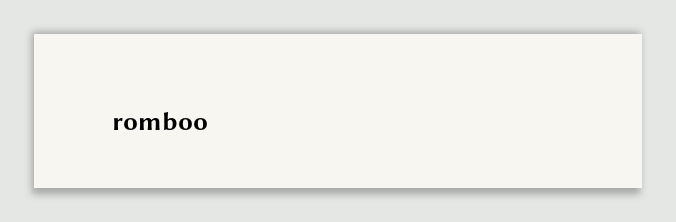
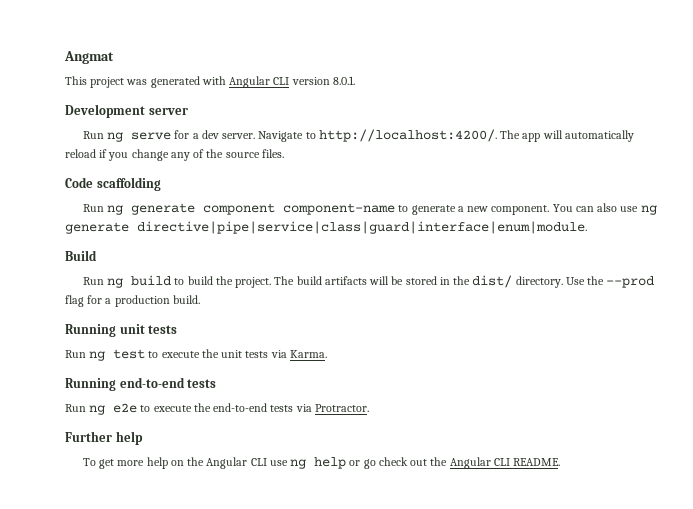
[112,112,208,131] romboo -> [64,51,114,64] [65,76,355,88] [65,104,188,118] [82,129,634,142] [65,149,284,161] [65,177,161,191] [82,203,657,215] [65,221,587,234] [65,250,97,261] [82,275,655,288] [65,295,200,307] [65,324,178,337] [65,349,327,361] [65,377,217,391] [65,403,369,415] [65,431,143,445] [82,457,561,469] Angmat // This project was generated with Angular CLI version 8.0.1. // Development server // Run ng serve for a dev server. Navigate to http://localhost:4200/. The app will automatically reload if you change any of the source files. // Code scaffolding // Run ng generate component component-name to generate a new component. You can also use ng generate directive|pipe|service|class|guard|interface|enum|module. // Build // Run ng build to build the project. The build artifacts will be stored in the dist/ directory. Use the --prod flag for a production build. // Running unit tests // Run ng test to execute the unit tests via Karma. // Running end-to-end tests // Run ng e2e to execute the end-to-end tests via Protractor. // Further help // To get more help on the Angular CLI use ng help or go check out the Angular CLI README.

